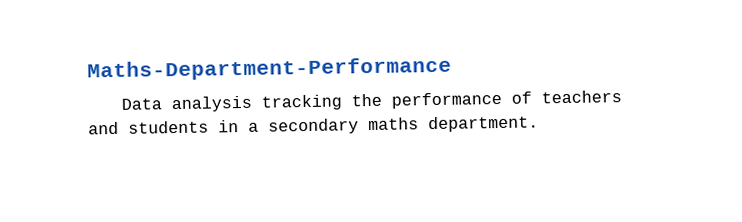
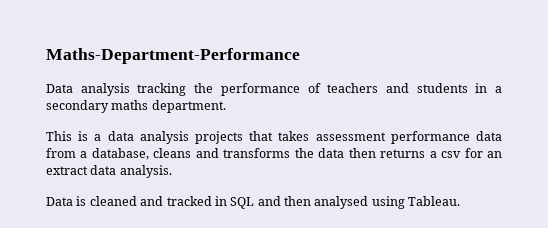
(539, 124) none -> [46,131,502,144] [46,148,502,160] [46,165,172,178] [46,196,461,209] // This is a data analysis projects that takes assessment performance data from a database, cleans and transforms the data then returns a csv for an extract data analysis. // Data is cleaned and tracked in SQL and then analysed using Tableau.

